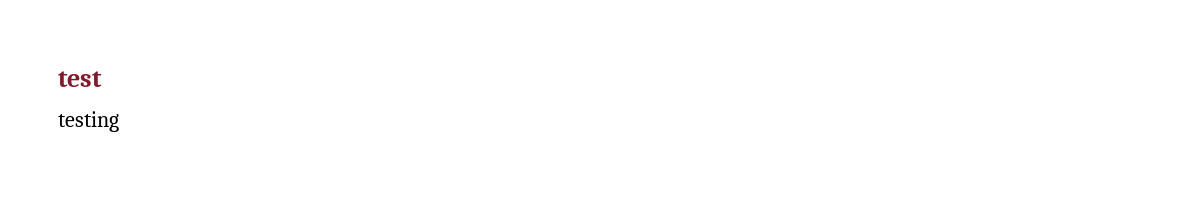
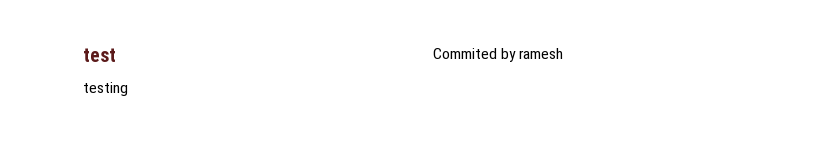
(119, 121) none -> [433,48,564,62] // Commited by ramesh

